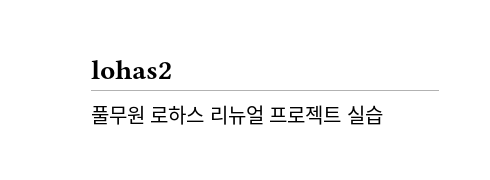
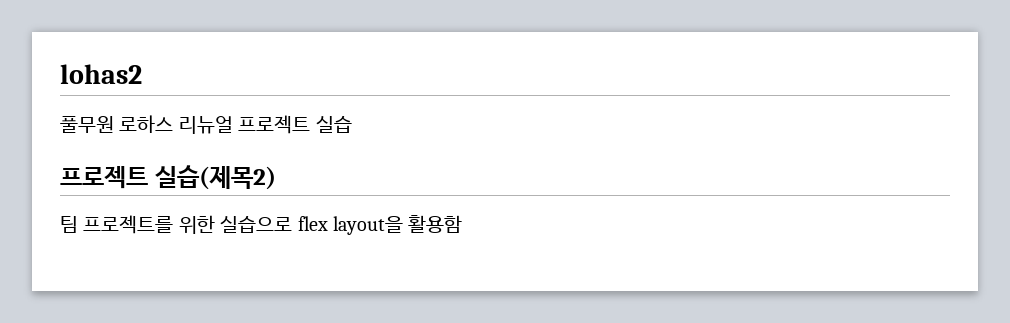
(383, 115) none -> [60,165,276,190] [60,215,463,235] // 프로젝트 실습(제목2) // 팀 프로젝트를 위한 실습으로 flex layout을 활용함

